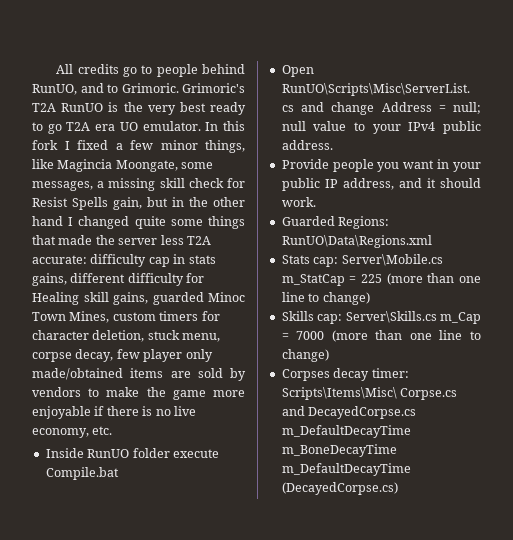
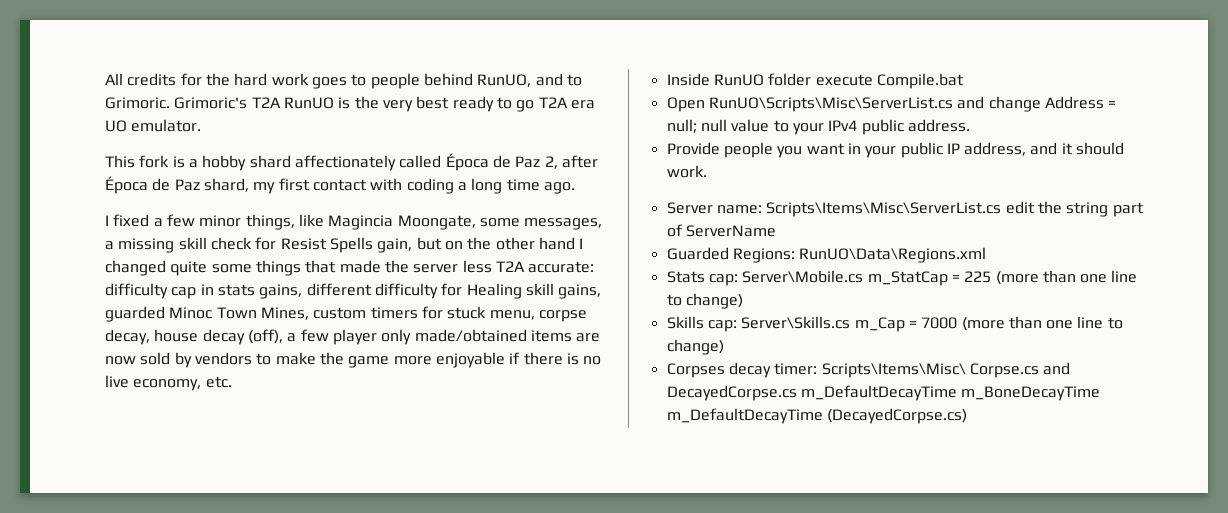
[122,67,137,77] go -> [180,73,347,89] for the hard work goes
[205,121,245,131] [32,140,58,150] In this fork -> [105,153,598,171] [105,176,575,194] // This fork is a hobby shard affectionately called Época de Paz 2, after Época de Paz shard, my first contact with coding a long time ago. //
[172,197,184,207] in -> [444,241,463,250] on
[32,330,145,342] character deletion, -> (443, 312) none
(114, 355) none -> [154,329,297,345] house decay (off), a
(191, 374) none -> [105,356,136,365] now
(316, 202) none -> [666,201,1144,217] [666,224,776,237] // Server name: Scripts\Items\Misc\ServerList.cs edit the string part of ServerName

